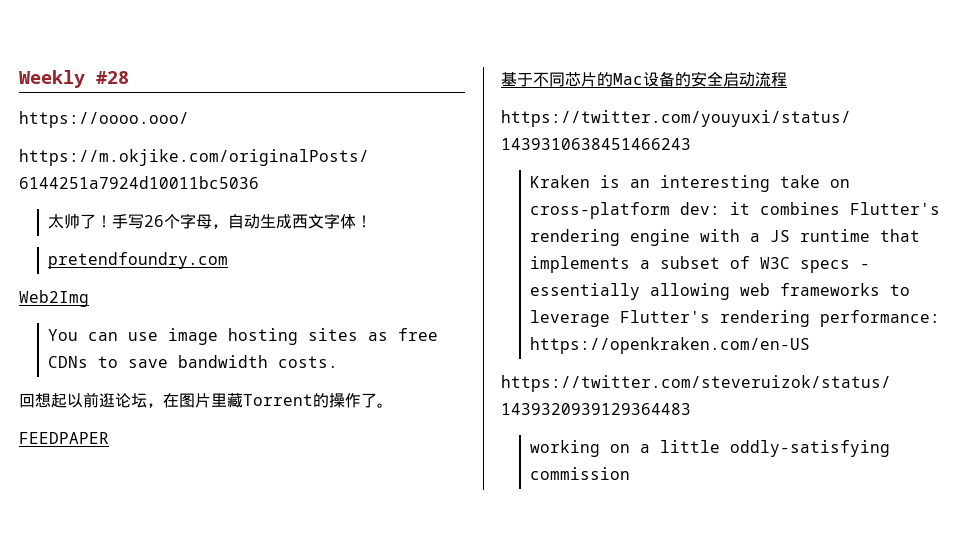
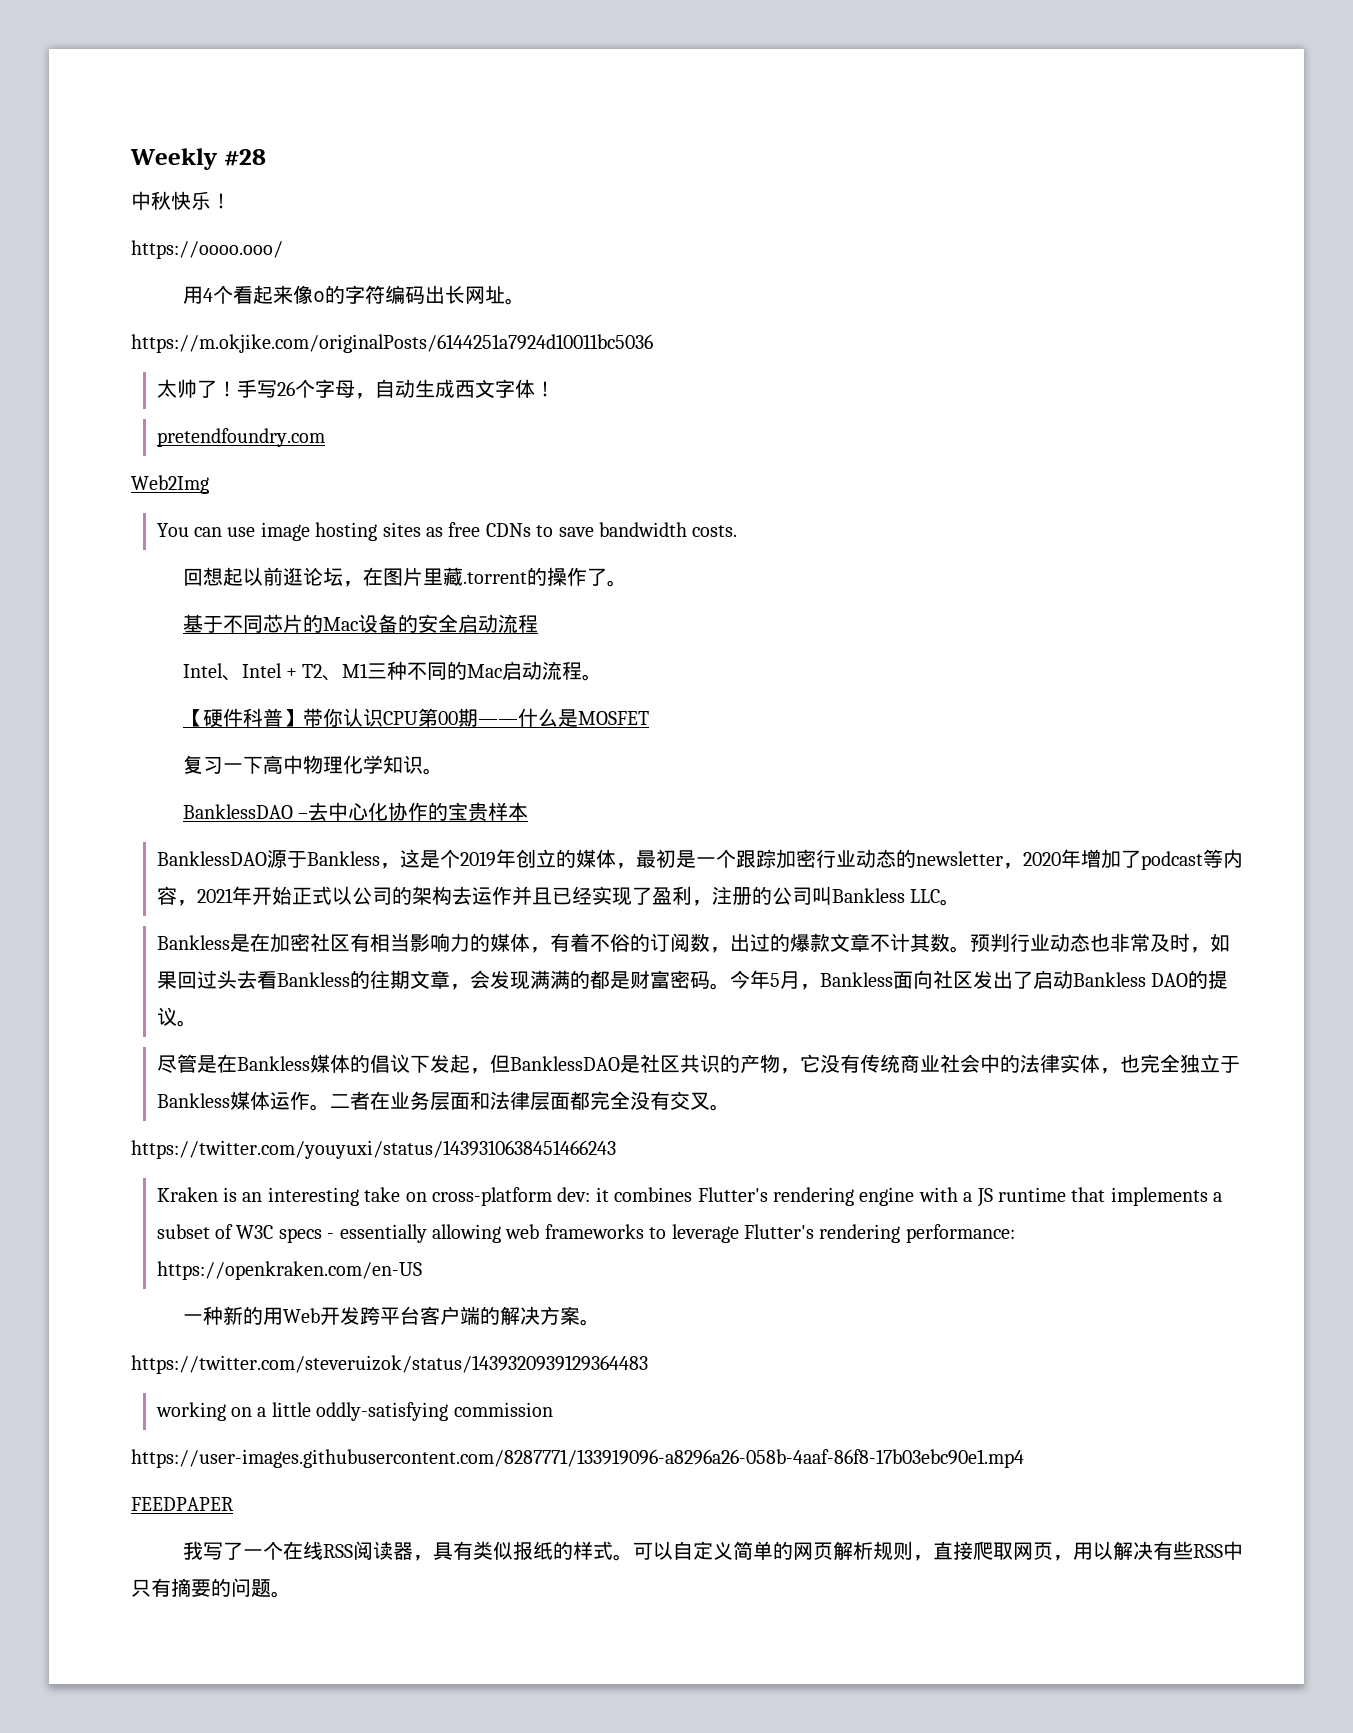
(129, 77) none -> [131,191,231,210] // 中秋快乐！
(189, 119) none -> [182,285,525,305] // 用4个看起来像o的字符编码出长网址。
[243,394,313,406] Torrent -> [462,572,527,584] .torrent
[19,432,109,444] // FEEDPAPER -> (627, 583) none
(787, 79) none -> [182,661,603,681] [182,708,649,728] [182,755,443,775] [182,802,528,822] [156,849,1243,870] [156,886,960,906] [156,933,1230,953] [156,970,1228,990] [156,1007,197,1027] [156,1054,1240,1074] [156,1091,730,1111] // Intel、Intel + T2、M1三种不同的Mac启动流程。 // 【硬件科普】带你认识CPU第00期——什么是MOSFET // 复习一下高中物理化学知识。 // BanklessDAO –去中心化协作的宝贵样本 // BanklessDAO源于Bankless，这是个2019年创立的媒体，最初是一个跟踪加密行业动态的newsletter，2020年增加了podcast等内容，2021年开始正式以公司的架构去运作并且已经实现了盈利，注册的公司叫Bankless LLC。 // Bankless是在加密社区有相当影响力的媒体，有着不俗的订阅数，出过的爆款文章不计其数。预判行业动态也非常及时，如果回过头去看Bankless的往期文章，会发现满满的都是财富密码。今年5月，Bankless面向社区发出了启动Bankless DAO的提议。 // 尽管是在Bankless媒体的倡议下发起，但BanklessDAO是社区共识的产物，它没有传统商业社会中的法律实体，也完全独立于Bankless媒体运作。二者在业务层面和法律层面都完全没有交叉。
(811, 345) none -> [182,1306,600,1326] // 一种新的用Web开发跨平台客户端的解决方案。
(631, 473) none -> [131,1449,1024,1468] [131,1497,234,1511] [182,1541,1243,1561] [131,1578,291,1598] // https://user-images.githubusercontent.com/8287771/133919096-a8296a26-058b-4aaf-86f8-17b03ebc90e1.mp4 // FEEDPAPER // 我写了一个在线RSS阅读器，具有类似报纸的样式。可以自定义简单的网页解析规则，直接爬取网页，用以解决有些RSS中只有摘要的问题。

